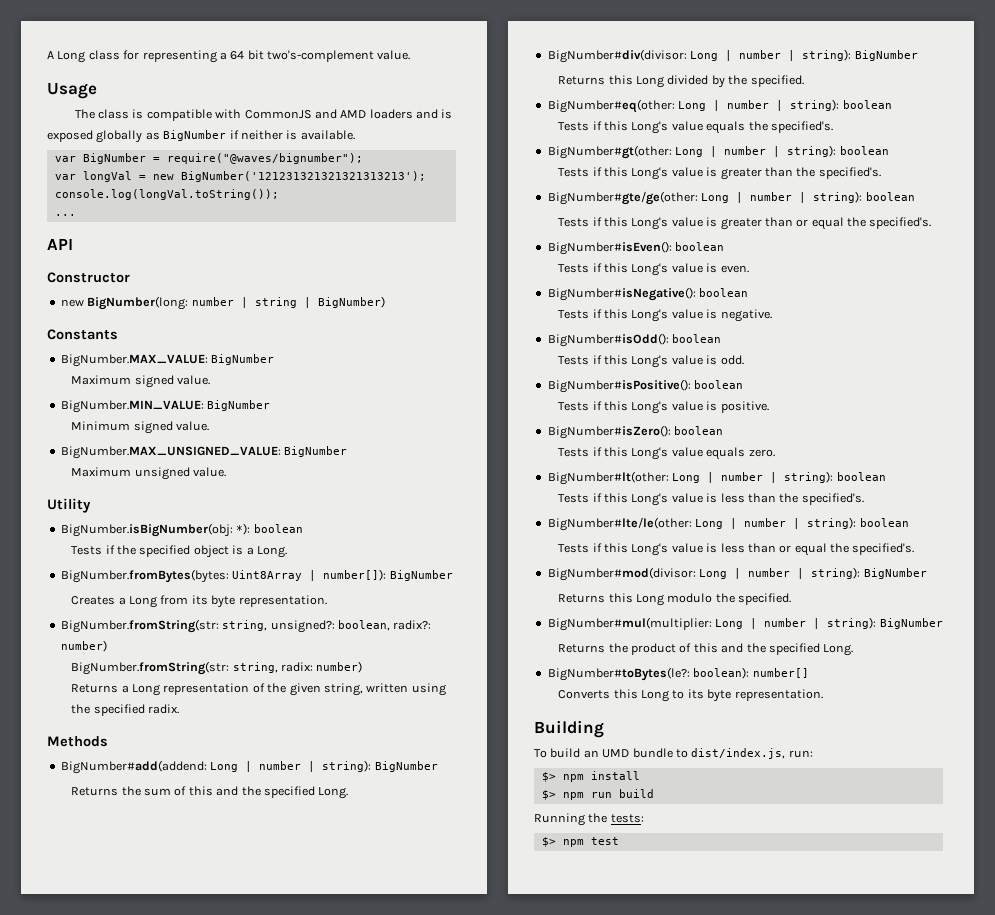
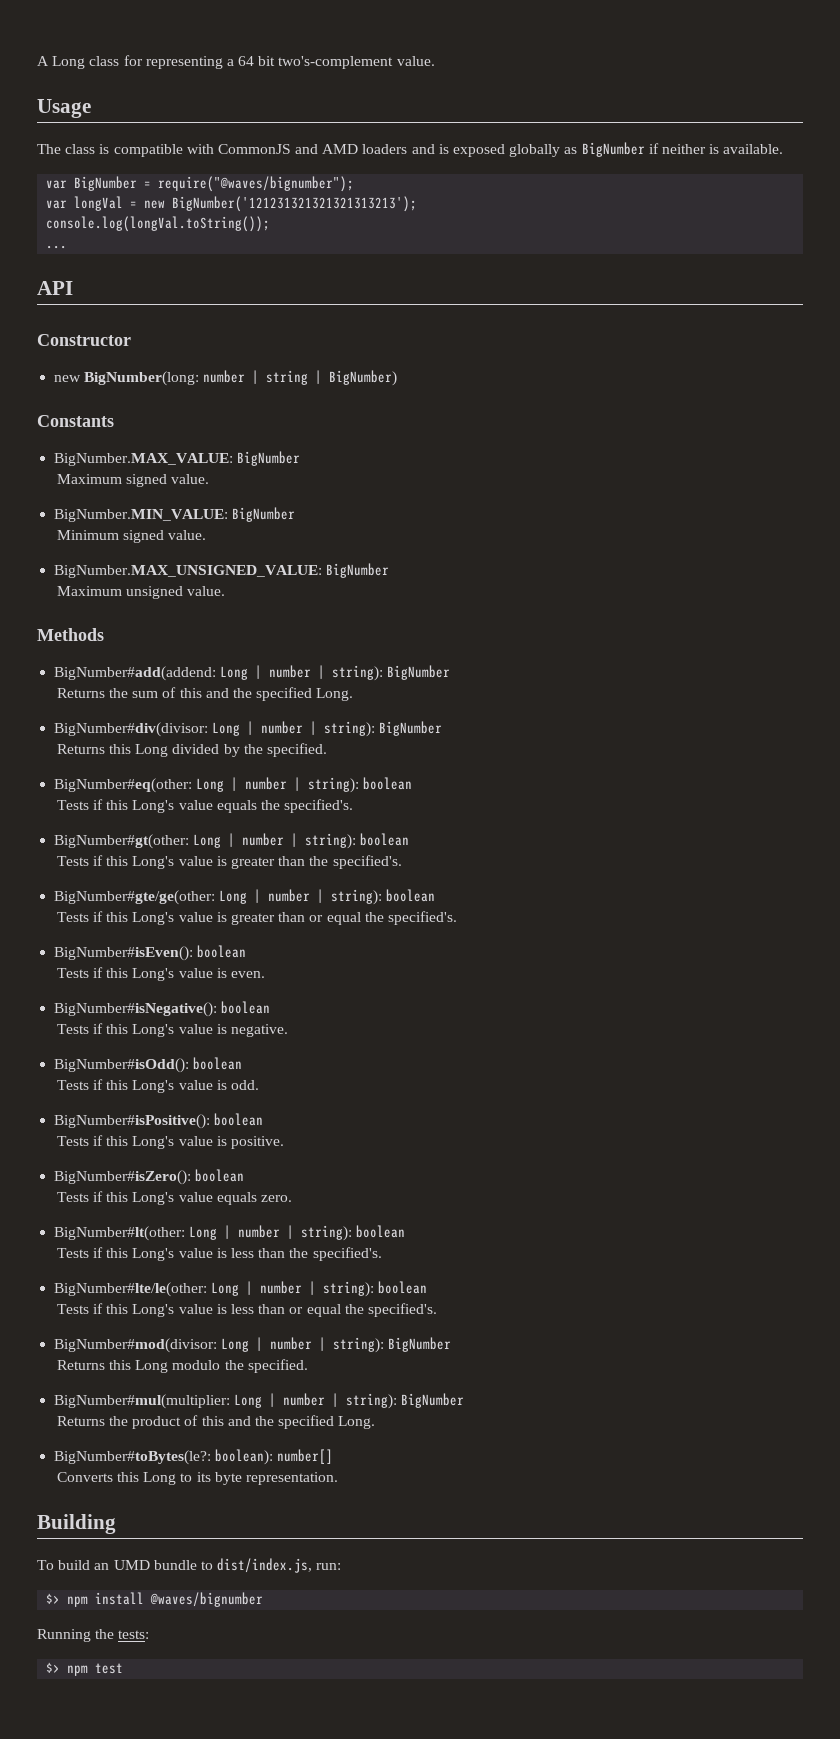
[47,498,91,513] [60,523,303,537] [71,545,287,558] [60,569,453,583] [71,595,327,608] [60,619,432,633] [60,640,107,652] [71,661,363,675] [71,683,446,696] [71,704,180,716] // Utility // BigNumber.isBigNumber(obj: *): boolean // Tests if the specified object is a Long. // BigNumber.fromBytes(bytes: Uint8Array | number[]): BigNumber // Creates a Long from its byte representation. // BigNumber.fromString(str: string, unsigned?: boolean, radix?: number) // BigNumber.fromString(str: string, radix: number) // Returns a Long representation of the given string, written using the specified radix. -> (226, 591) none
[541,789,654,800] // $> npm run build -> [150,1592,264,1607] @waves/bignumber

